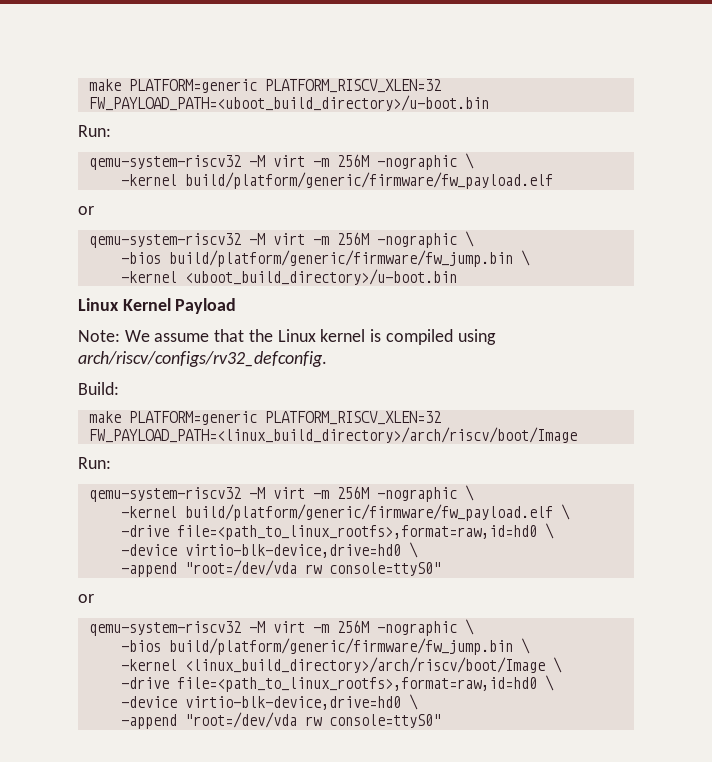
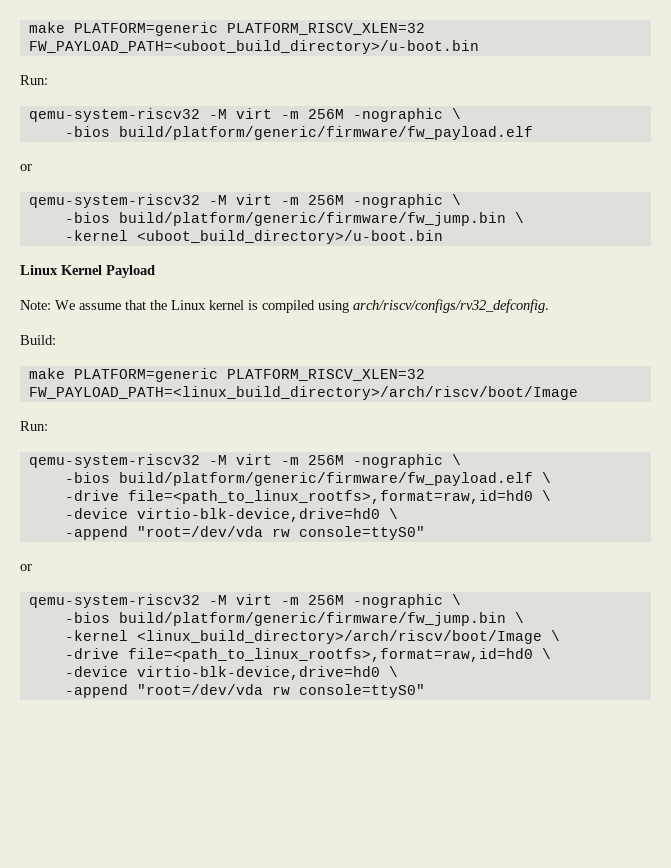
[120,174,177,186] -kernel -> [64,126,110,137] -bios
[120,506,177,518] -kernel -> [64,472,110,483] -bios

